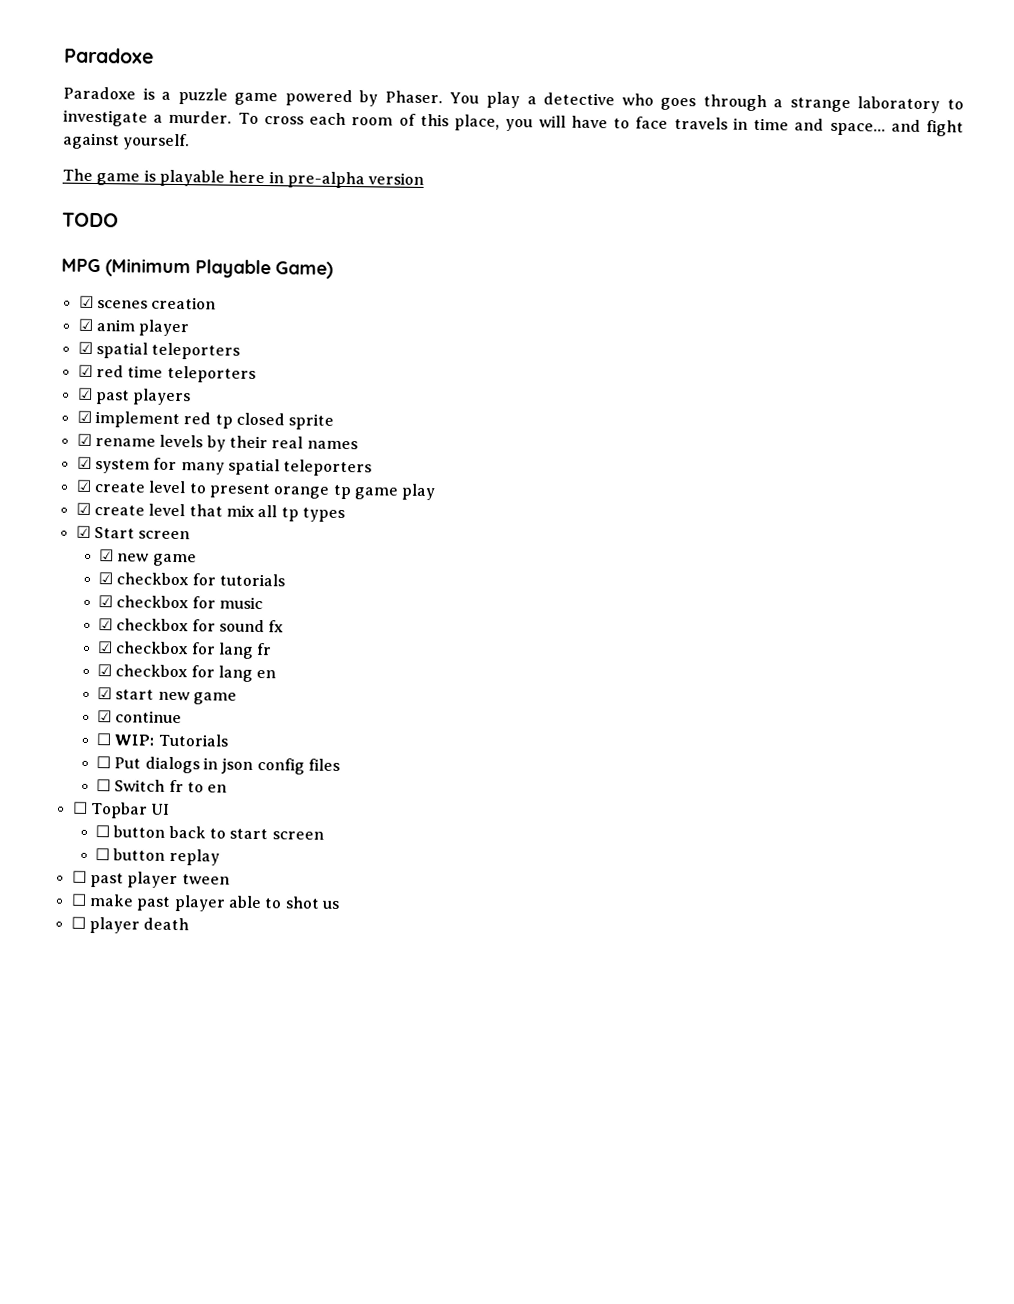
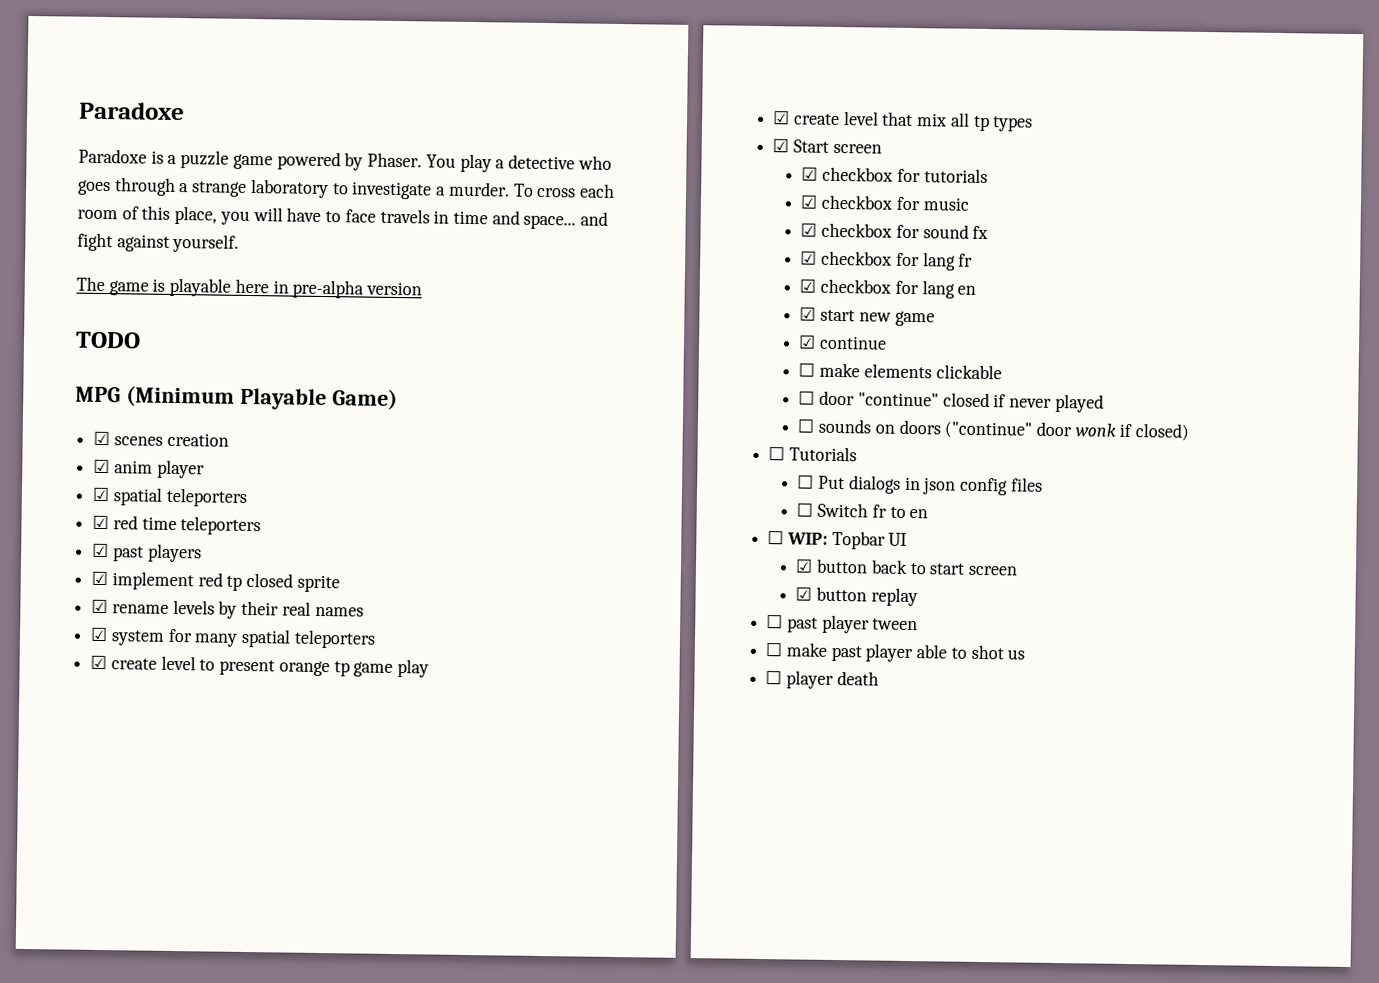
[98,549,197,567] // ☑ new game -> (882, 148) none
[114,734,155,746] WIP: -> [819,362,1002,380] [798,390,1104,413] [797,418,1190,441] [768,446,786,461] make elements clickable // ☐ door "continue" closed if never played // ☐ sounds on doors ("continue" door wonk if closed) // ☐
(88, 807) none -> [786,532,828,545] WIP:
[94,825,110,838] ☐ -> [795,558,814,573] ☑
[94,848,110,861] ☐ -> [795,586,813,601] ☑

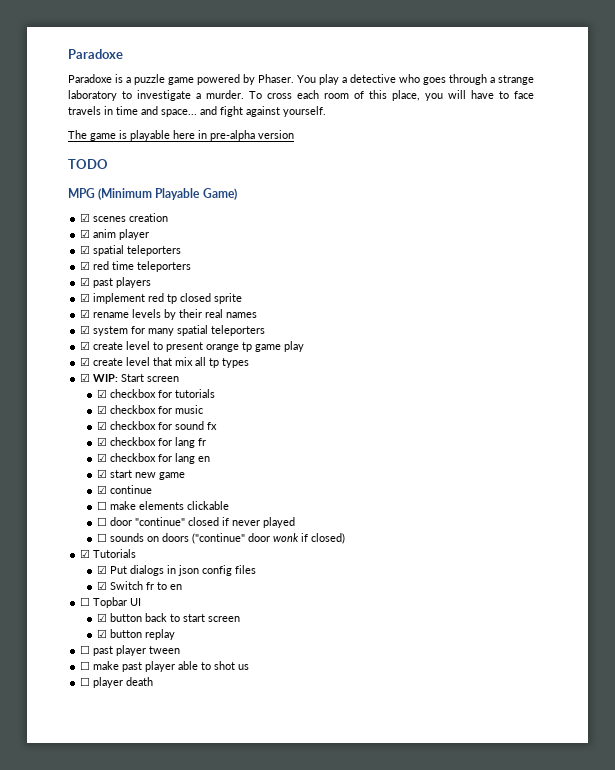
(790, 145) none -> [93,374,119,382] WIP:
[768,446,786,461] ☐ -> [80,549,91,558] ☑
[797,474,815,489] ☐ -> [96,565,107,574] ☑
[796,502,814,517] ☐ -> [96,581,107,590] ☑
[786,532,828,545] WIP: -> (91, 601) none

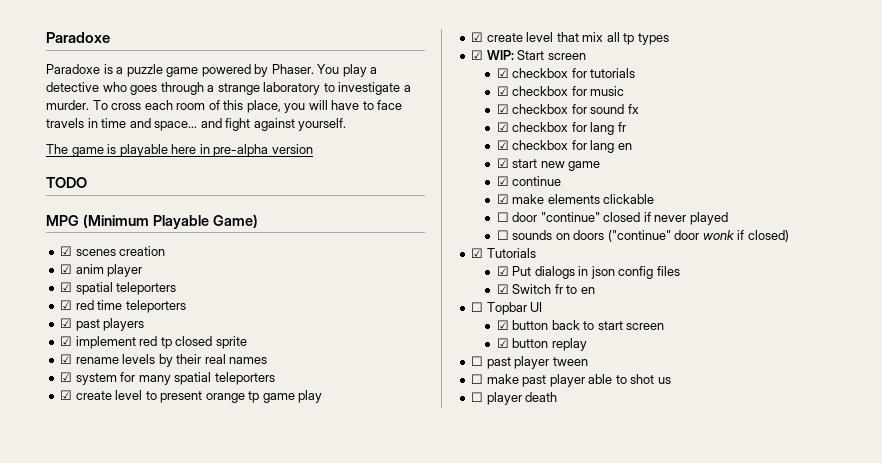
[96,501,107,510] ☐ -> [496,194,509,204] ☑

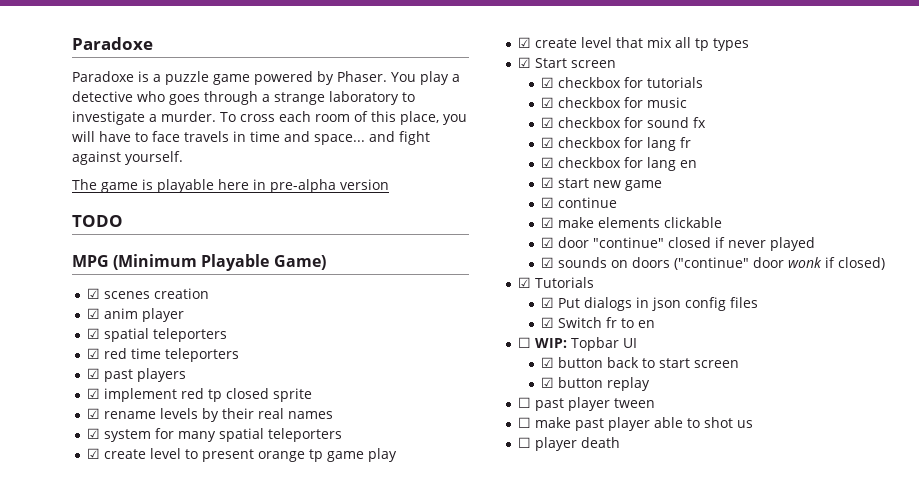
[486,50,514,60] WIP: -> (531, 62) none
[496,212,509,222] ☐ -> [541,237,555,248] ☑
[496,230,509,240] ☐ -> [541,257,555,268] ☑
(484, 307) none -> [534,338,567,348] WIP:

